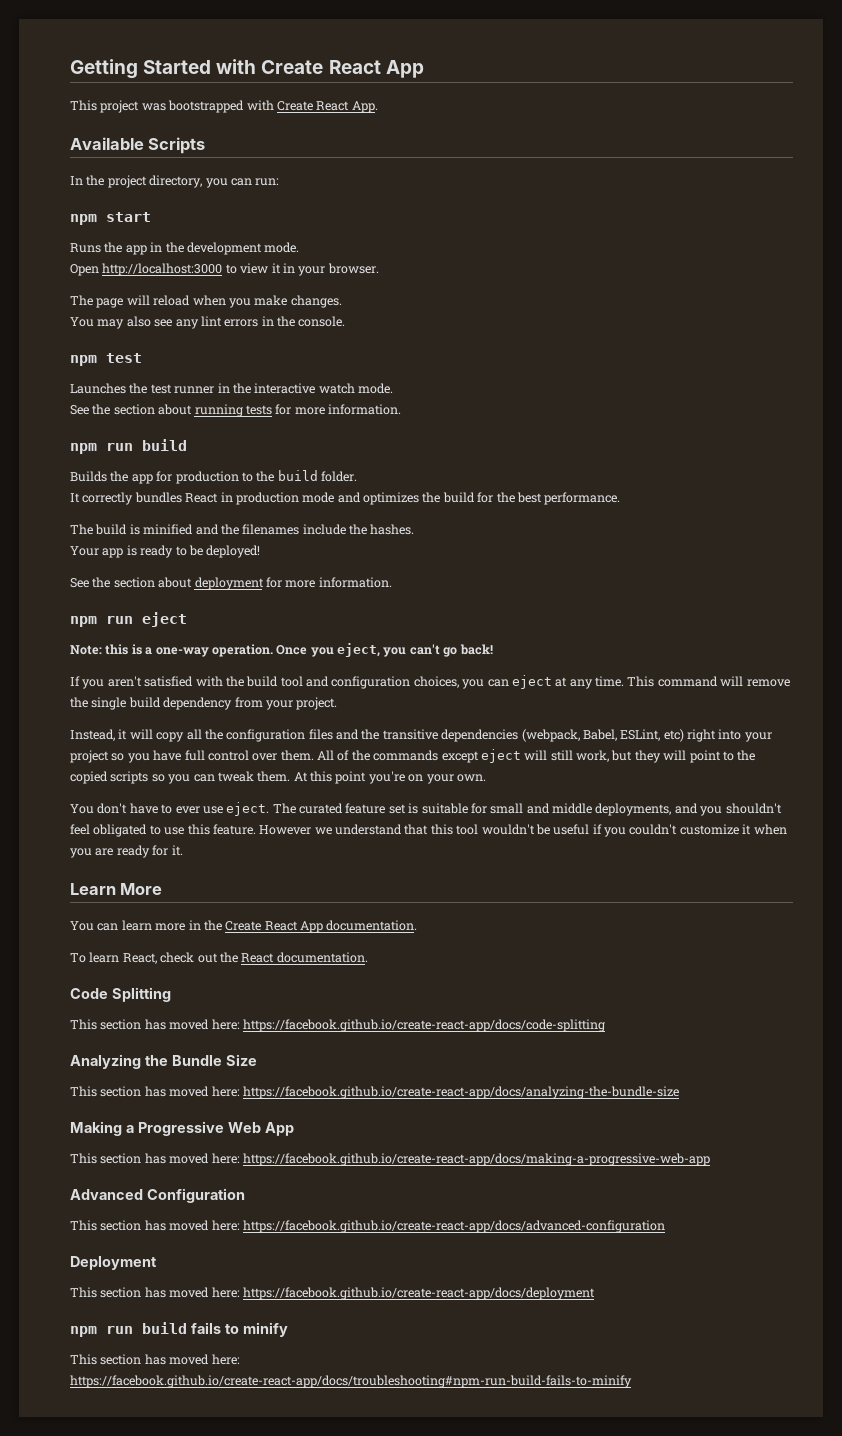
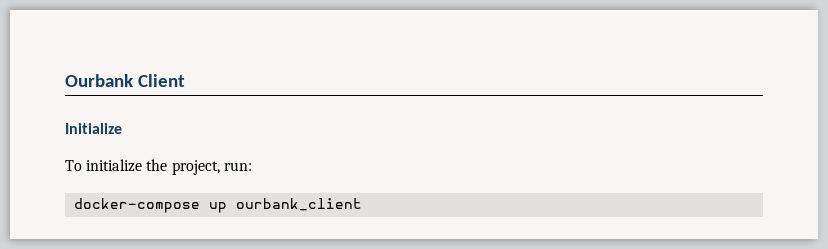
[70,59,424,79] [70,100,378,113] [70,137,206,154] [70,175,280,188] [70,212,151,225] [70,242,300,255] [70,263,379,276] [70,295,342,308] [70,316,346,329] [70,353,142,366] [70,383,393,394] [70,404,401,417] [70,439,187,454] [70,470,357,484] [70,492,621,505] [70,524,415,535] [70,545,261,558] [70,577,392,590] [70,612,187,627] [70,643,493,657] [70,675,790,689] [70,697,338,710] [70,729,772,742] [70,749,756,763] [70,771,486,784] [70,802,782,816] [70,824,787,837] [70,845,183,858] [70,883,163,895] [70,920,418,933] [70,952,368,964] [70,987,171,1002] [70,1019,605,1032] [70,1054,257,1069] [70,1086,679,1099] [70,1121,294,1136] [70,1153,710,1166] [70,1188,245,1203] [70,1220,665,1233] [70,1256,157,1270] [70,1287,595,1300] [70,1322,288,1337] [70,1354,240,1365] [70,1375,632,1388] Getting Started with Create React App // This project was bootstrapped with Create React App. // Available Scripts // In the project directory, you can run: // npm start // Runs the app in the development mode. // Open http://localhost:3000 to view it in your browser. // The page will reload when you make changes. // You may also see any lint errors in the console. // npm test // Launches the test runner in the interactive watch mode. // See the section about running tests for more information. // npm run build // Builds the app for production to the build folder. // It correctly bundles React in production mode and optimizes the build for the best performance. // The build is minified and the filenames include the hashes. // Your app is ready to be deployed! // See the section about deployment for more information. // npm run eject // Note: this is a one-way operation. Once you eject, you can't go back! // If you aren't satisfied with the build tool and configuration choices, you can eject at any time. This command will remove the single build dependency from your project. // Instead, it will copy all the configuration files and the transitive dependencies (webpack, Babel, ESLint, etc) right into your project so you have full control over them. All of the commands except eject will still work, but they will point to the copied scripts so you can tweak them. At this point you're on your own. // You don't have to ever use eject. The curated feature set is suitable for small and middle deployments, and you shouldn't feel obligated to use this feature. However we understand that this tool wouldn't be useful if you couldn't customize it when you are ready for it. // Learn More // You can learn more in the Create React App documentation. // To learn React, check out the React documentation. // Code Splitting // This section has moved here: https://facebook.github.io/create-react-app/docs/code-splitting // Analyzing the Bundle Size // This section has moved here: https://facebook.github.io/create-react-app/docs/analyzing-the-bundle-size // Making a Progressive Web App // This section has moved here: https://facebook.github.io/create-react-app/docs/making-a-progressive-web-app // Advanced Configuration // This section has moved here: https://facebook.github.io/create-react-app/docs/advanced-configuration // Deployment // This section has moved here: https://facebook.github.io/create-react-app/docs/deployment // npm run build fails to minify // This section has moved here: https://facebook.github.io/create-react-app/docs/troubleshooting#npm-run-build-fails-to-minify -> [65,74,186,87] [65,123,122,134] [65,159,252,175] [74,198,363,213] Ourbank Client // Initialize // To initialize the project, run: // docker-compose up ourbank_client

